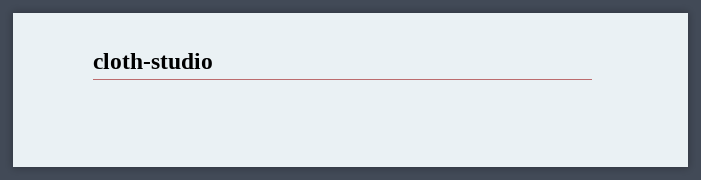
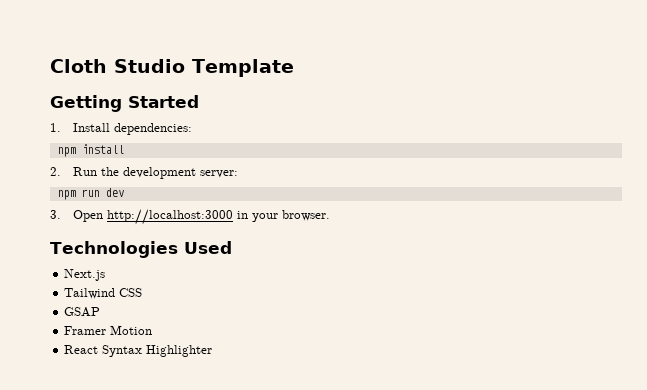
[93,53,213,69] cloth-studio -> [50,59,294,77] [50,95,199,112] [50,123,192,135] [57,144,124,157] [50,167,238,179] [57,188,124,200] [50,209,330,225] [50,241,232,258] [64,269,106,281] [64,288,143,299] [64,307,101,317] [64,325,153,335] [64,345,213,357] Cloth Studio Template // Getting Started // 1. Install dependencies: // npm install // 2. Run the development server: // npm run dev // 3. Open http://localhost:3000 in your browser. // Technologies Used // Next.js // Tailwind CSS // GSAP // Framer Motion // React Syntax Highlighter

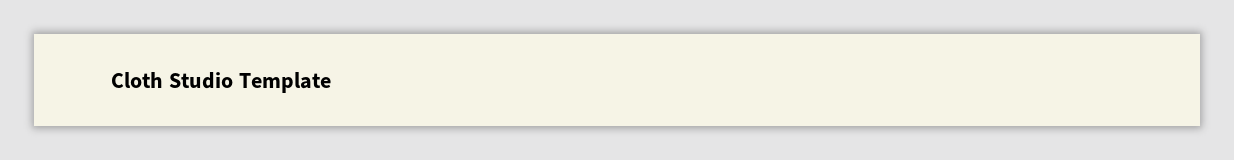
[50,95,199,112] [50,123,192,135] [57,144,124,157] [50,167,238,179] [57,188,124,200] [50,209,330,225] [50,241,232,258] [64,269,106,281] [64,288,143,299] [64,307,101,317] [64,325,153,335] [64,345,213,357] // Getting Started // 1. Install dependencies: // npm install // 2. Run the development server: // npm run dev // 3. Open http://localhost:3000 in your browser. // Technologies Used // Next.js // Tailwind CSS // GSAP // Framer Motion // React Syntax Highlighter -> (331, 82) none

